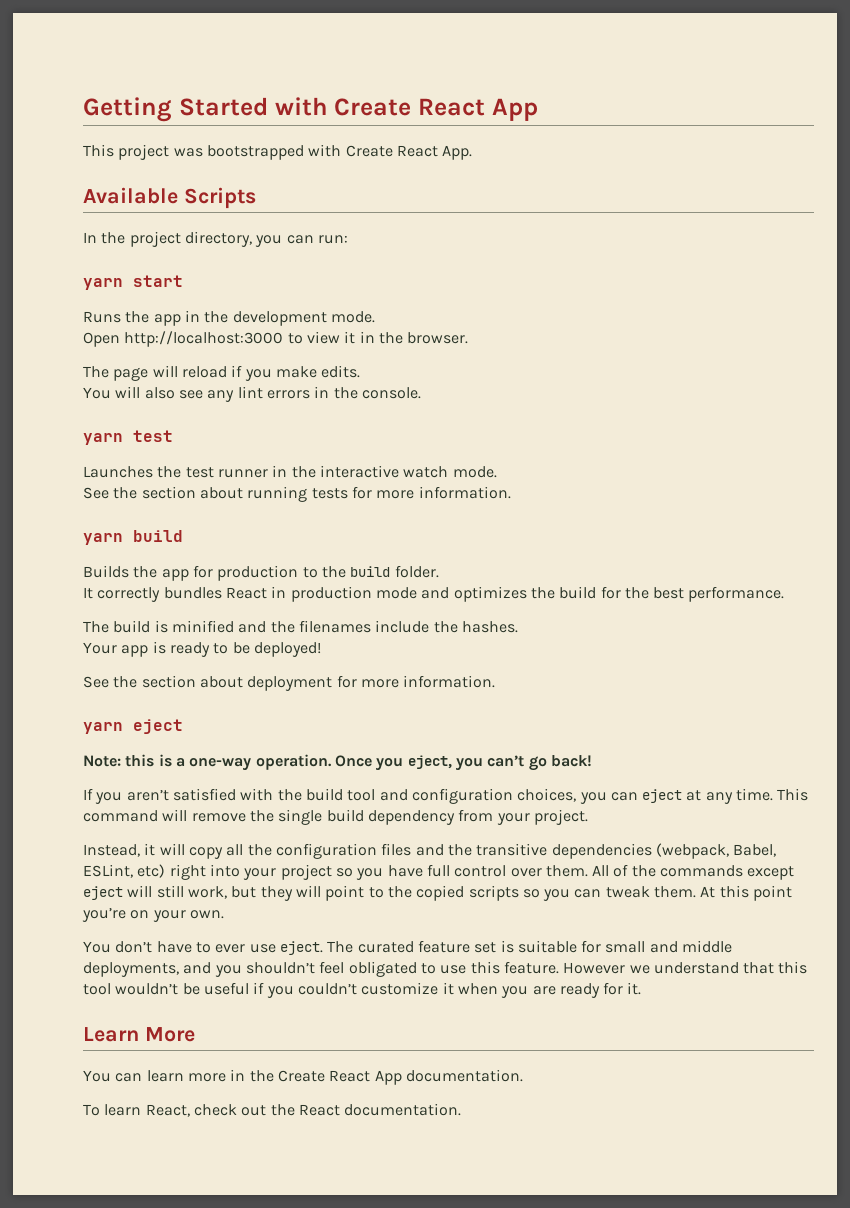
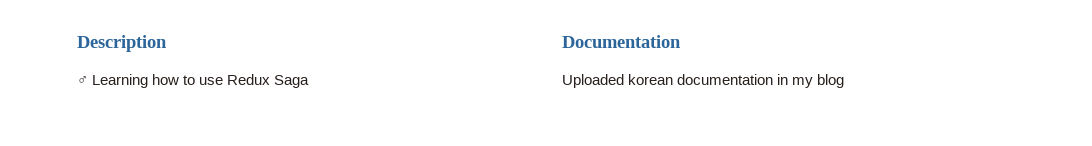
[83,97,538,122] [83,144,473,160] [83,187,256,209] [83,231,348,247] [83,275,183,290] [83,310,375,326] [83,331,469,347] [83,365,361,381] [83,386,421,402] [83,430,173,445] [83,465,497,478] [83,486,511,502] [83,530,183,545] [83,565,439,581] [83,586,785,602] [83,620,518,633] [83,641,321,657] [83,675,496,691] [83,719,183,734] [83,754,592,771] [83,788,809,804] [83,809,588,825] [83,843,777,859] [83,864,795,880] [83,885,793,901] [82,908,224,922] [83,940,733,955] [83,961,808,977] [83,982,642,998] [83,1027,195,1042] [83,1069,523,1085] [83,1103,462,1117] Getting Started with Create React App // This project was bootstrapped with Create React App. // Available Scripts // In the project directory, you can run: // yarn start // Runs the app in the development mode. // Open http://localhost:3000 to view it in the browser. // The page will reload if you make edits. // You will also see any lint errors in the console. // yarn test // Launches the test runner in the interactive watch mode. // See the section about running tests for more information. // yarn build // Builds the app for production to the build folder. // It correctly bundles React in production mode and optimizes the build for the best performance. // The build is minified and the filenames include the hashes. // Your app is ready to be deployed! // See the section about deployment for more information. // yarn eject // Note: this is a one-way operation. Once you eject, you can’t go back! // If you aren’t satisfied with the build tool and configuration choices, you can eject at any time. This command will remove the single build dependency from your project. // Instead, it will copy all the configuration files and the transitive dependencies (webpack, Babel, ESLint, etc) right into your project so you have full control over them. All of the commands except eject will still work, but they will point to the copied scripts so you can tweak them. At this point you’re on your own. // You don’t have to ever use eject. The curated feature set is suitable for small and middle deployments, and you shouldn’t feel obligated to use this feature. However we understand that this tool wouldn’t be useful if you couldn’t customize it when you are ready for it. // Learn More // You can learn more in the Create React App documentation. // To learn React, check out the React documentation. -> [77,35,167,52] [77,74,310,88] [562,35,681,48] [562,74,845,88] Description // ♂ Learning how to use Redux Saga // Documentation // Uploaded korean documentation in my blog

